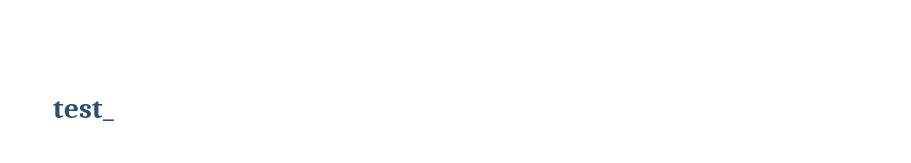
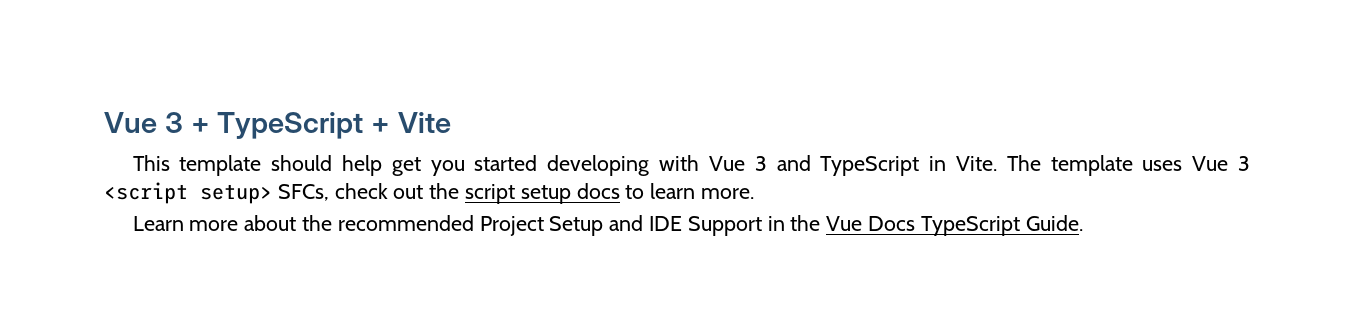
[53,101,114,121] test_ -> [104,112,452,139] [132,155,1250,176] [104,182,755,204] [132,215,1083,236] Vue 3 + TypeScript + Vite // This template should help get you started developing with Vue 3 and TypeScript in Vite. The template uses Vue 3 <script setup> SFCs, check out the script setup docs to learn more. // Learn more about the recommended Project Setup and IDE Support in the Vue Docs TypeScript Guide.

